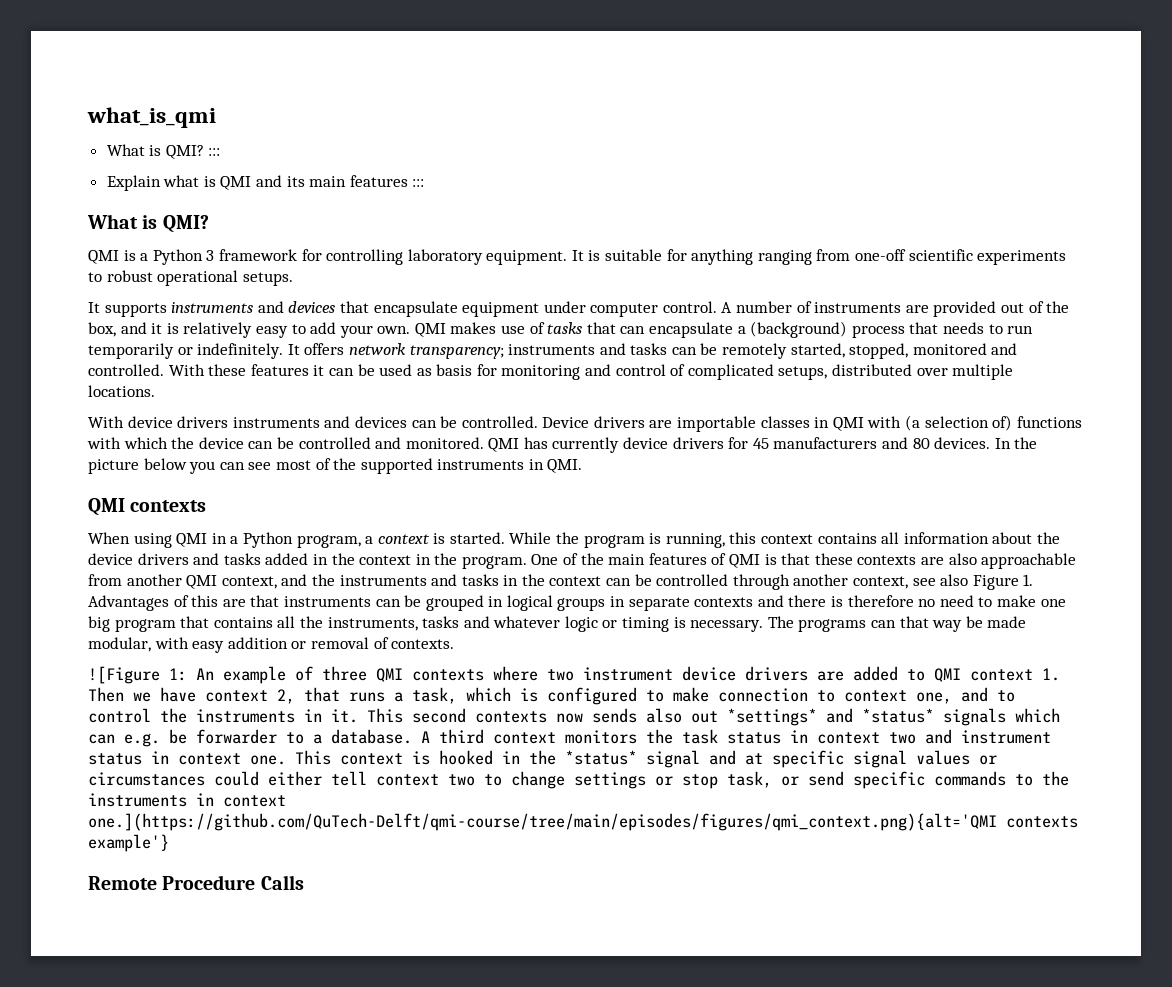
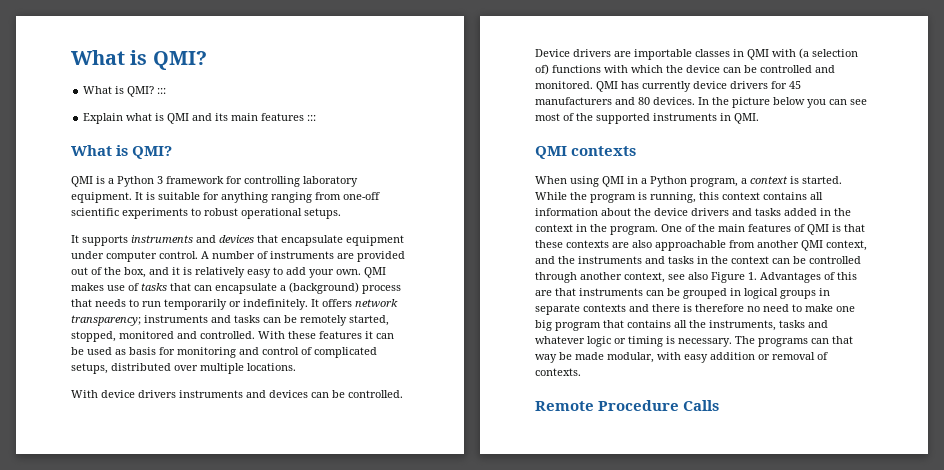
[87,107,216,128] what_is_qmi -> [71,50,207,70] What is QMI?
[88,666,1060,684] [88,687,1015,705] [88,708,1060,726] [88,729,1051,747] [88,750,997,768] [88,771,1069,789] [88,793,286,807] [88,813,1078,831] [88,834,169,852] // ![Figure 1: An example of three QMI contexts where two instrument device drivers are added to QMI context 1. Then we have context 2, that runs a task, which is configured to make connection to context one, and to control the instruments in it. This second contexts now sends also out *settings* and *status* signals which can e.g. be forwarder to a database. A third context monitors the task status in context two and instrument status in context one. This context is hooked in the *status* signal and at specific signal values or circumstances could either tell context two to change settings or stop task, or send specific commands to the instruments in context one.](https://github.com/QuTech-Delft/qmi-course/tree/main/episodes/figures/qmi_context.png){alt='QMI contexts example'} -> (581, 372) none

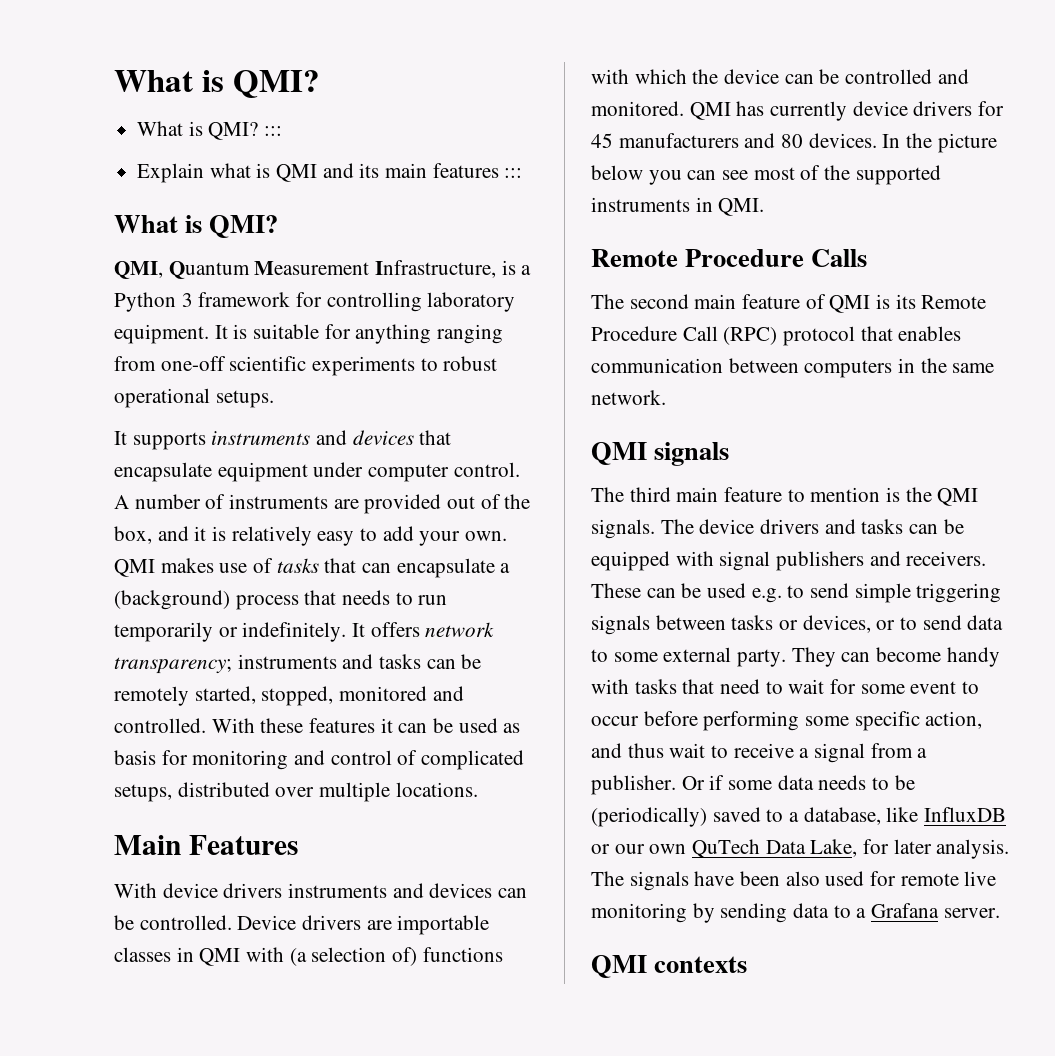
[71,176,93,187] QMI -> [114,260,497,279] QMI, Quantum Measurement Infrastructure,
(296, 367) none -> [114,835,298,855] // Main Features
[535,146,637,159] [535,176,842,187] [535,192,823,203] [535,208,851,216] [535,224,865,235] [535,240,867,251] [535,256,861,264] [535,272,857,283] [535,288,830,299] [535,304,855,315] [535,320,828,331] [535,336,853,347] [535,352,828,363] [535,368,581,376] [535,400,720,411] QMI contexts // When using QMI in a Python program, a context is started. While the program is running, this context contains all information about the device drivers and tasks added in the context in the program. One of the main features of QMI is that these contexts are also approachable from another QMI context, and the instruments and tasks in the context can be controlled through another context, see also Figure 1. Advantages of this are that instruments can be grouped in logical groups in separate contexts and there is therefore no need to make one big program that contains all the instruments, tasks and whatever logic or timing is necessary. The programs can that way be made modular, with easy addition or removal of contexts. // Remote Procedure Calls -> [591,249,868,267] [591,294,987,313] [591,326,962,346] [591,358,995,378] [591,390,666,405] [591,442,730,466] [591,487,979,506] [591,519,964,539] [591,551,987,571] [591,583,1002,603] [591,615,1004,635] [591,647,1000,667] [591,679,980,694] [591,711,983,731] [591,743,928,763] [591,775,915,795] [591,807,1007,827] [591,839,1010,859] [591,871,997,891] [591,903,1000,923] [591,955,748,978] Remote Procedure Calls // The second main feature of QMI is its Remote Procedure Call (RPC) protocol that enables communication between computers in the same network. // QMI signals // The third main feature to mention is the QMI signals. The device drivers and tasks can be equipped with signal publishers and receivers. These can be used e.g. to send simple triggering signals between tasks or devices, or to send data to some external party. They can become handy with tasks that need to wait for some event to occur before performing some specific action, and thus wait to receive a signal from a publisher. Or if some data needs to be (periodically) saved to a database, like InfluxDB or our own QuTech Data Lake, for later analysis. The signals have been also used for remote live monitoring by sending data to a Grafana server. // QMI contexts

